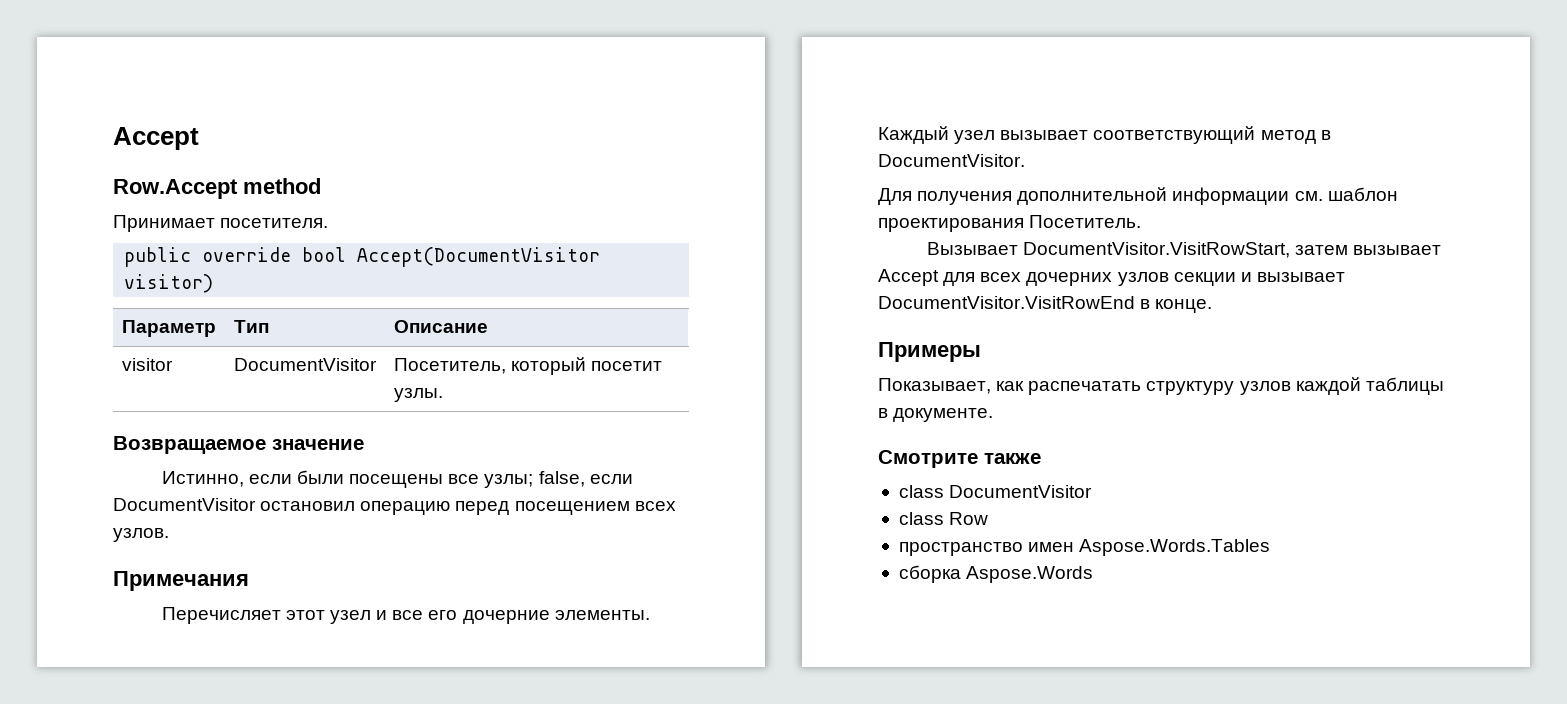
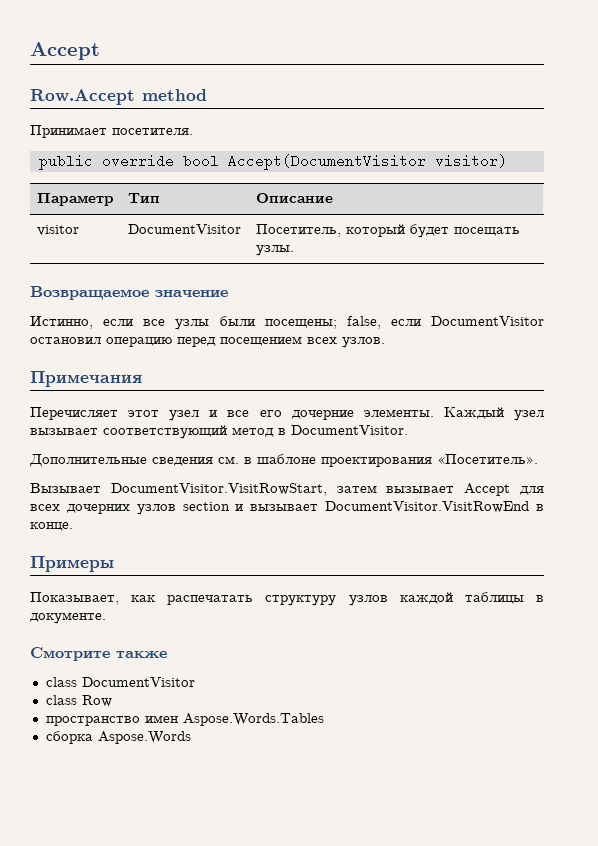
[590,361,662,371] посетит -> [409,224,520,238] будет посещать
[297,470,534,488] были посещены все узлы; -> [143,316,337,330] все узлы были посещены;
[878,187,1398,205] [878,215,1142,232] Для получения дополнительной информации см. шаблон проектирования Посетитель. -> [29,454,538,467] Дополнительные сведения см. в шаблоне проектирования «Посетитель».
[1173,272,1236,286] секции -> [182,502,230,511] section

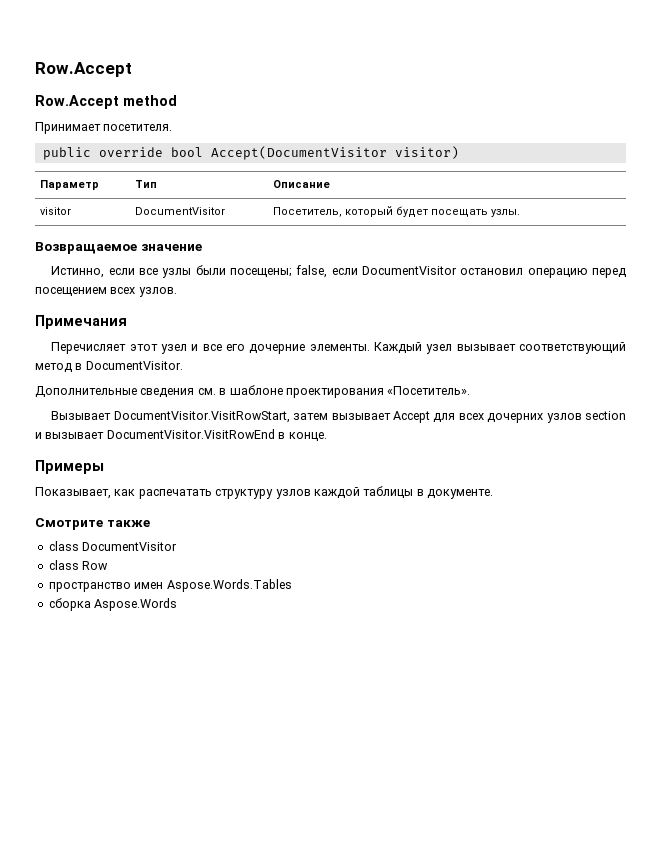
[30,42,100,60] Accept -> [35,62,132,77] Row.Accept

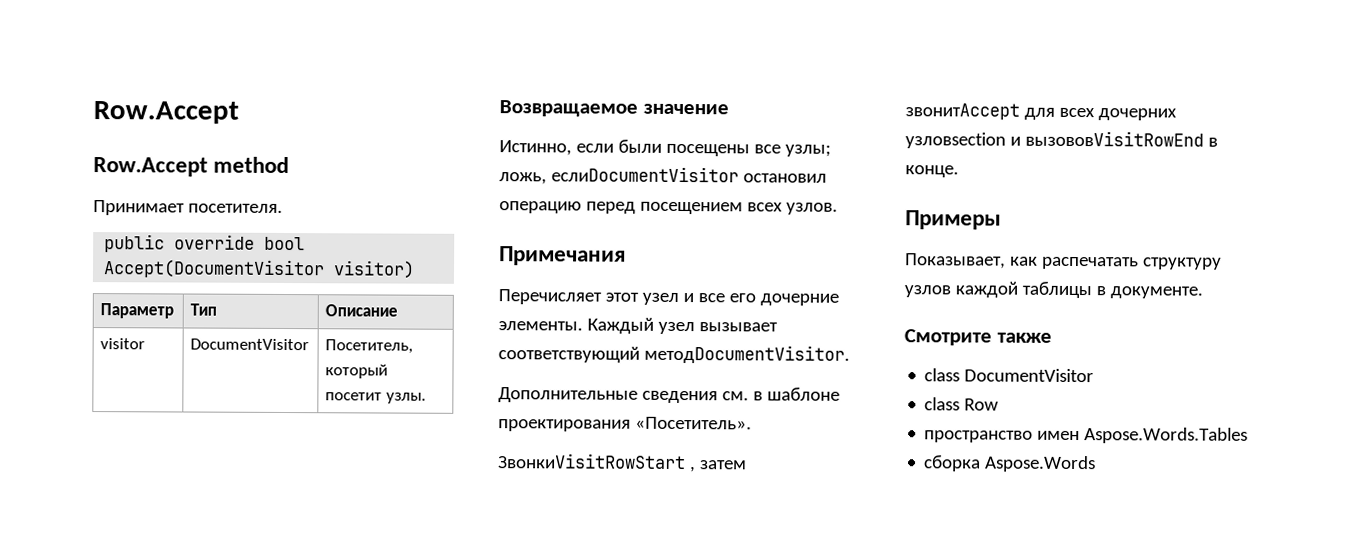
[396,206,489,218] будет посещать -> [325,392,383,401] посетит
[139,265,458,278] все узлы были посещены; false, если DocumentVisitor -> [617,139,831,157] [499,166,739,185] были посещены все узлы; ложь, еслиDocumentVisitor
[35,361,183,373] метод в DocumentVisitor. -> [643,344,850,364] методDocumentVisitor.
[51,411,627,423] [35,429,275,439] Вызывает DocumentVisitor.VisitRowStart, затем вызывает Accept для всех дочерних узлов section и вызывает DocumentVisitor.VisitRowEnd -> [498,453,747,473] [905,103,1177,121] [905,130,1204,149] ЗвонкиVisitRowStart , затем звонитAccept для всех дочерних узловsection и вызововVisitRowEnd

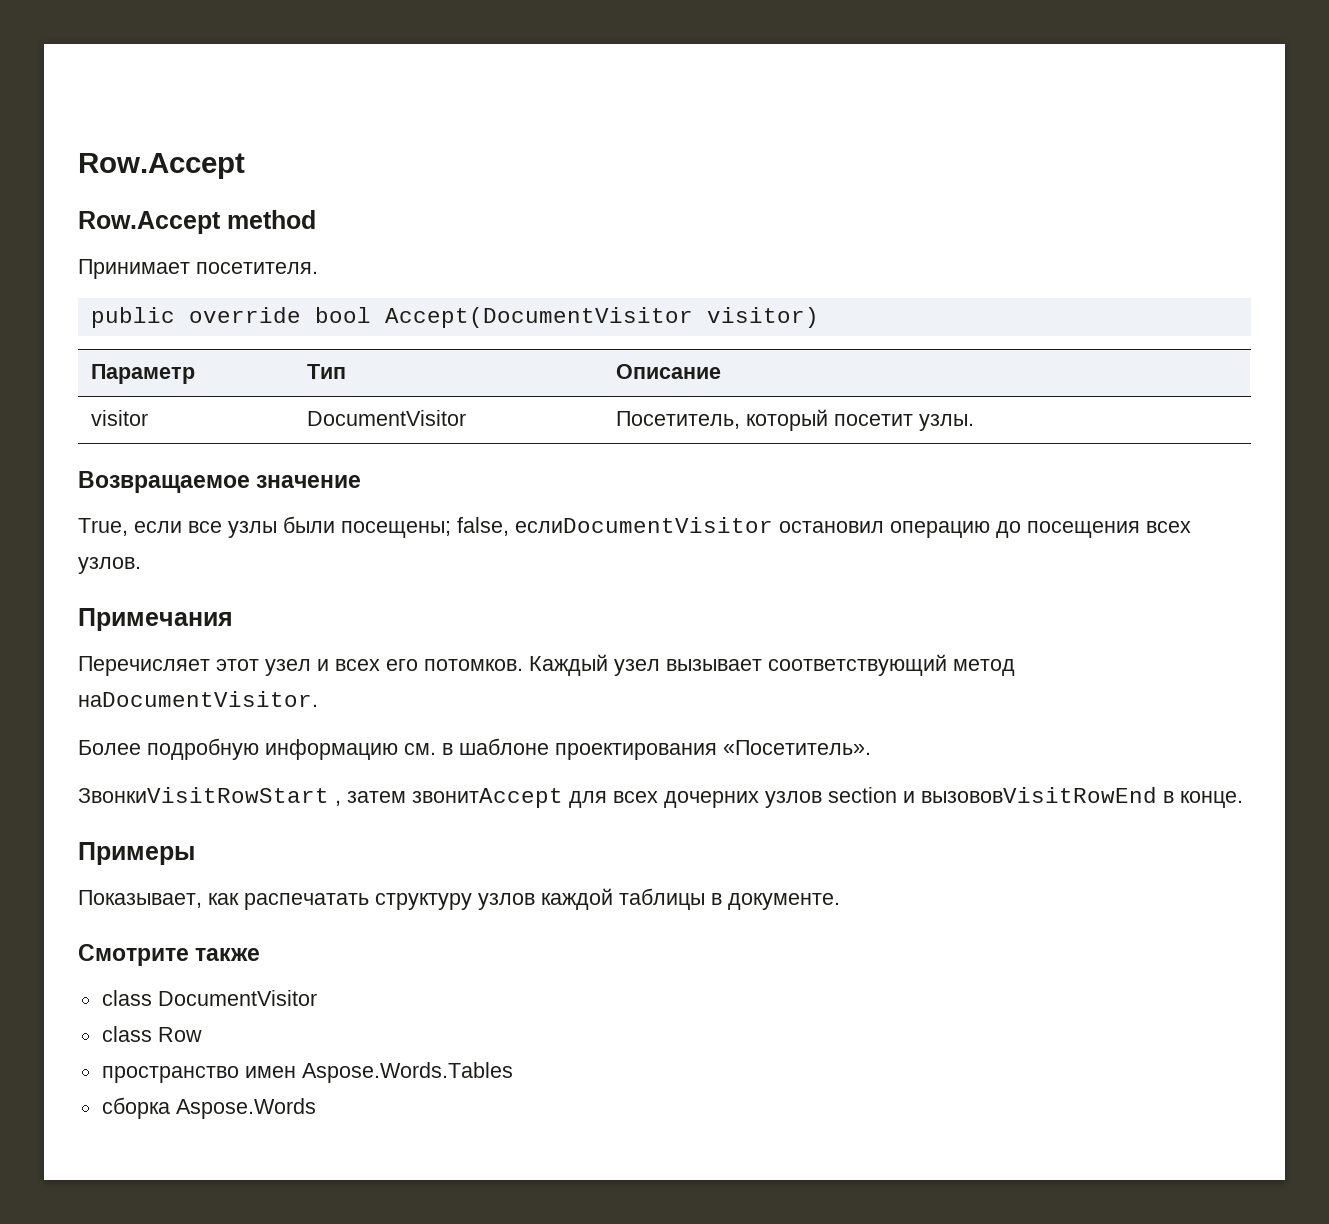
[499,139,831,157] [499,172,547,185] Истинно, если были посещены все узлы; ложь, -> [78,516,509,538] True, если все узлы были посещены; false,
[585,201,743,215] перед посещением -> [996,521,1140,538] до посещения
[697,293,839,306] [498,317,778,335] [498,344,850,364] [498,387,718,404] все его дочерние элементы. Каждый узел вызывает соответствующий методDocumentVisitor. // Дополнительные сведения -> [335,654,1015,676] [78,691,318,707] [78,738,398,760] всех его потомков. Каждый узел вызывает соответствующий метод наDocumentVisitor. // Более подробную информацию
[905,132,1006,149] узловsection -> [765,787,897,808] узлов section

